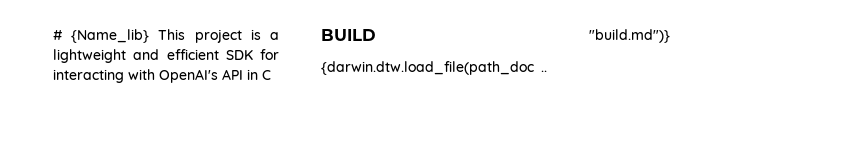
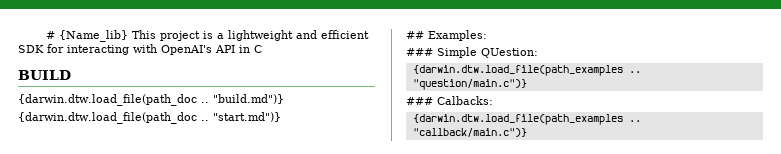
(670, 36) none -> [18,112,281,124] [406,30,487,41] [406,47,538,58] [412,65,641,76] [412,79,527,90] [406,96,493,105] [412,114,641,125] [412,128,527,137] // {darwin.dtw.load_file(path_doc .. "start.md")} // ## Examples: // ### Simple QUestion: // {darwin.dtw.load_file(path_examples .. "question/main.c")} // ### Calbacks: // {darwin.dtw.load_file(path_examples .. "callback/main.c")}

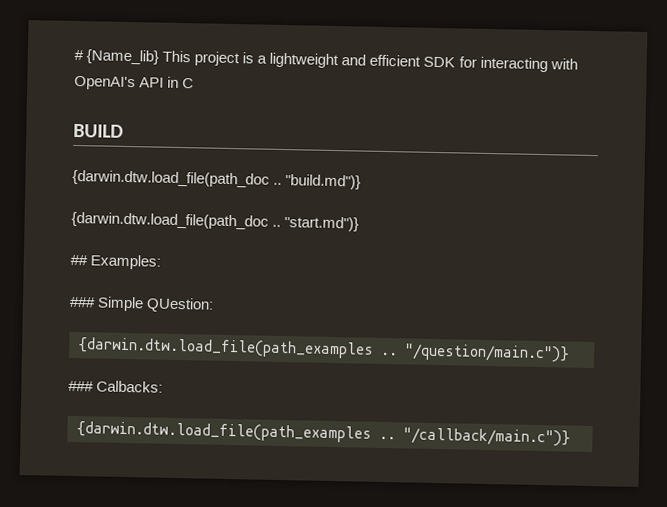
[412,79,527,90] "question/main.c")} -> [404,343,570,363] "/question/main.c")}
[412,128,527,137] "callback/main.c")} -> [403,427,571,447] "/callback/main.c")}

